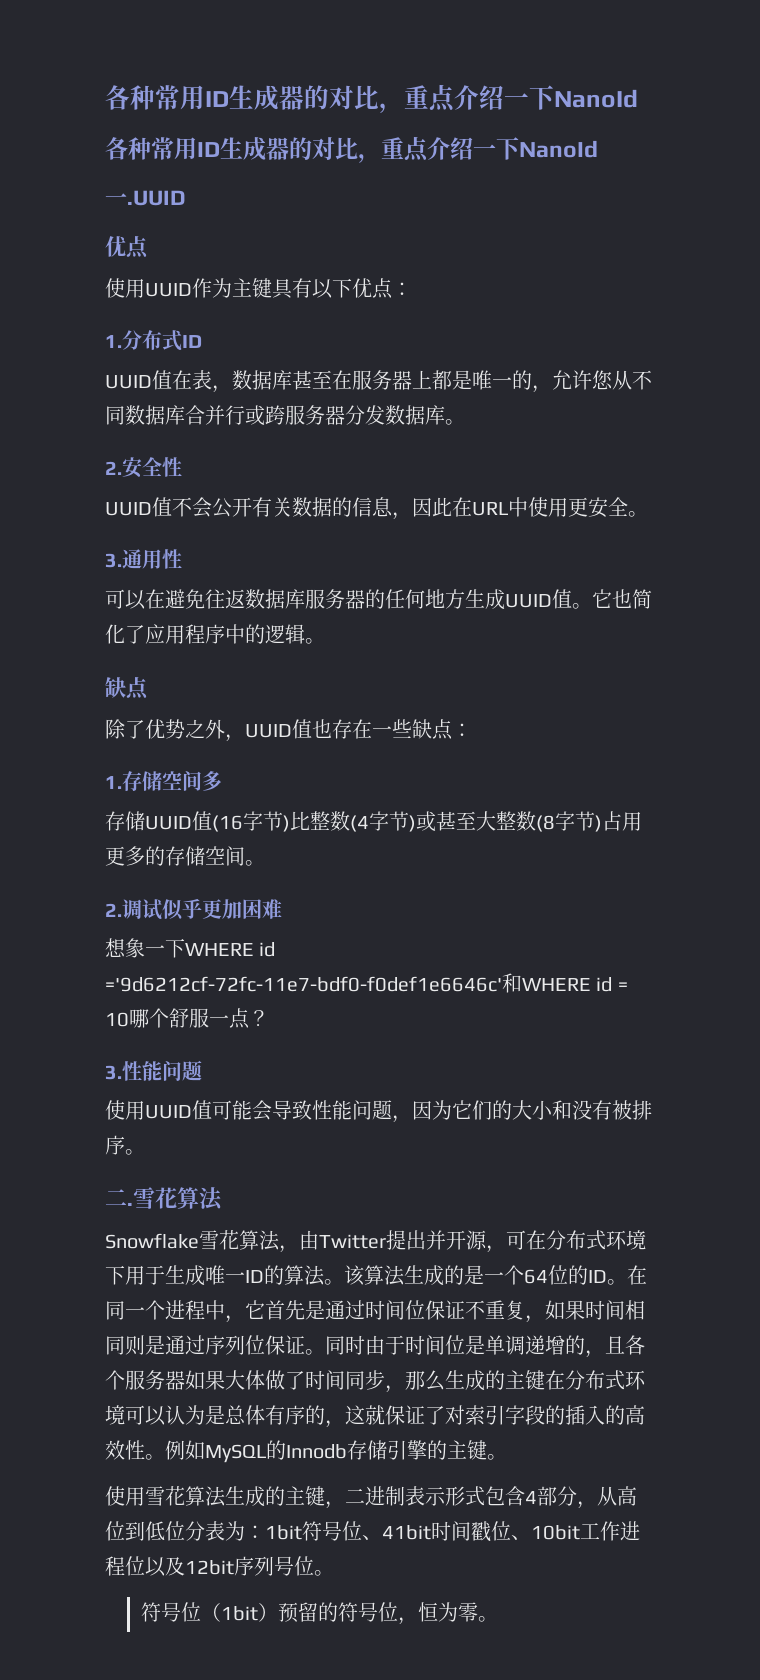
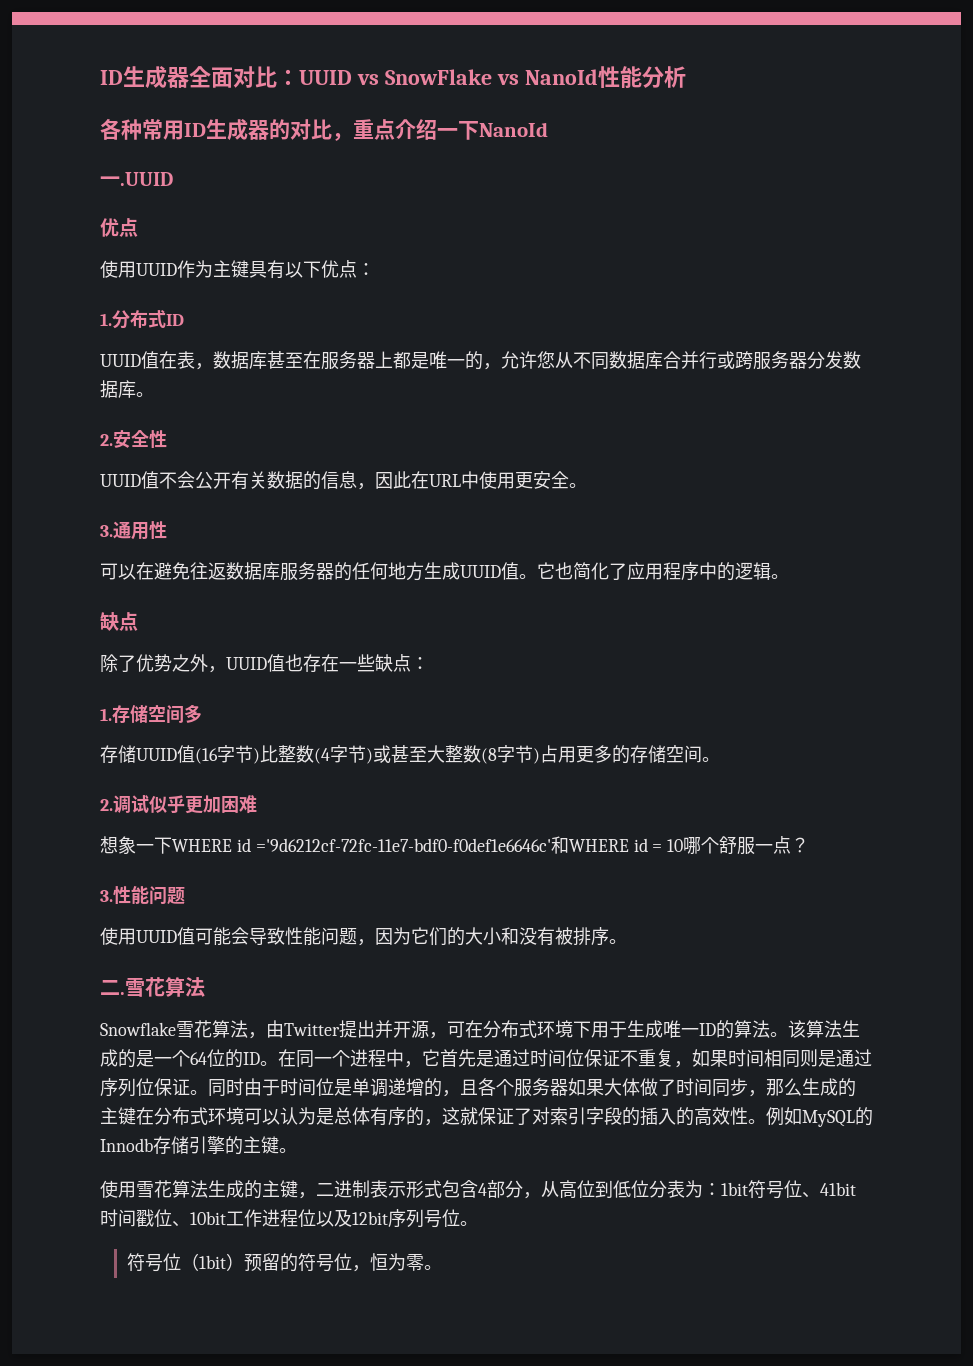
[105,84,638,113] 各种常用ID生成器的对比，重点介绍一下NanoId -> [100,66,686,89] ID生成器全面对比：UUID vs SnowFlake vs NanoId性能分析

